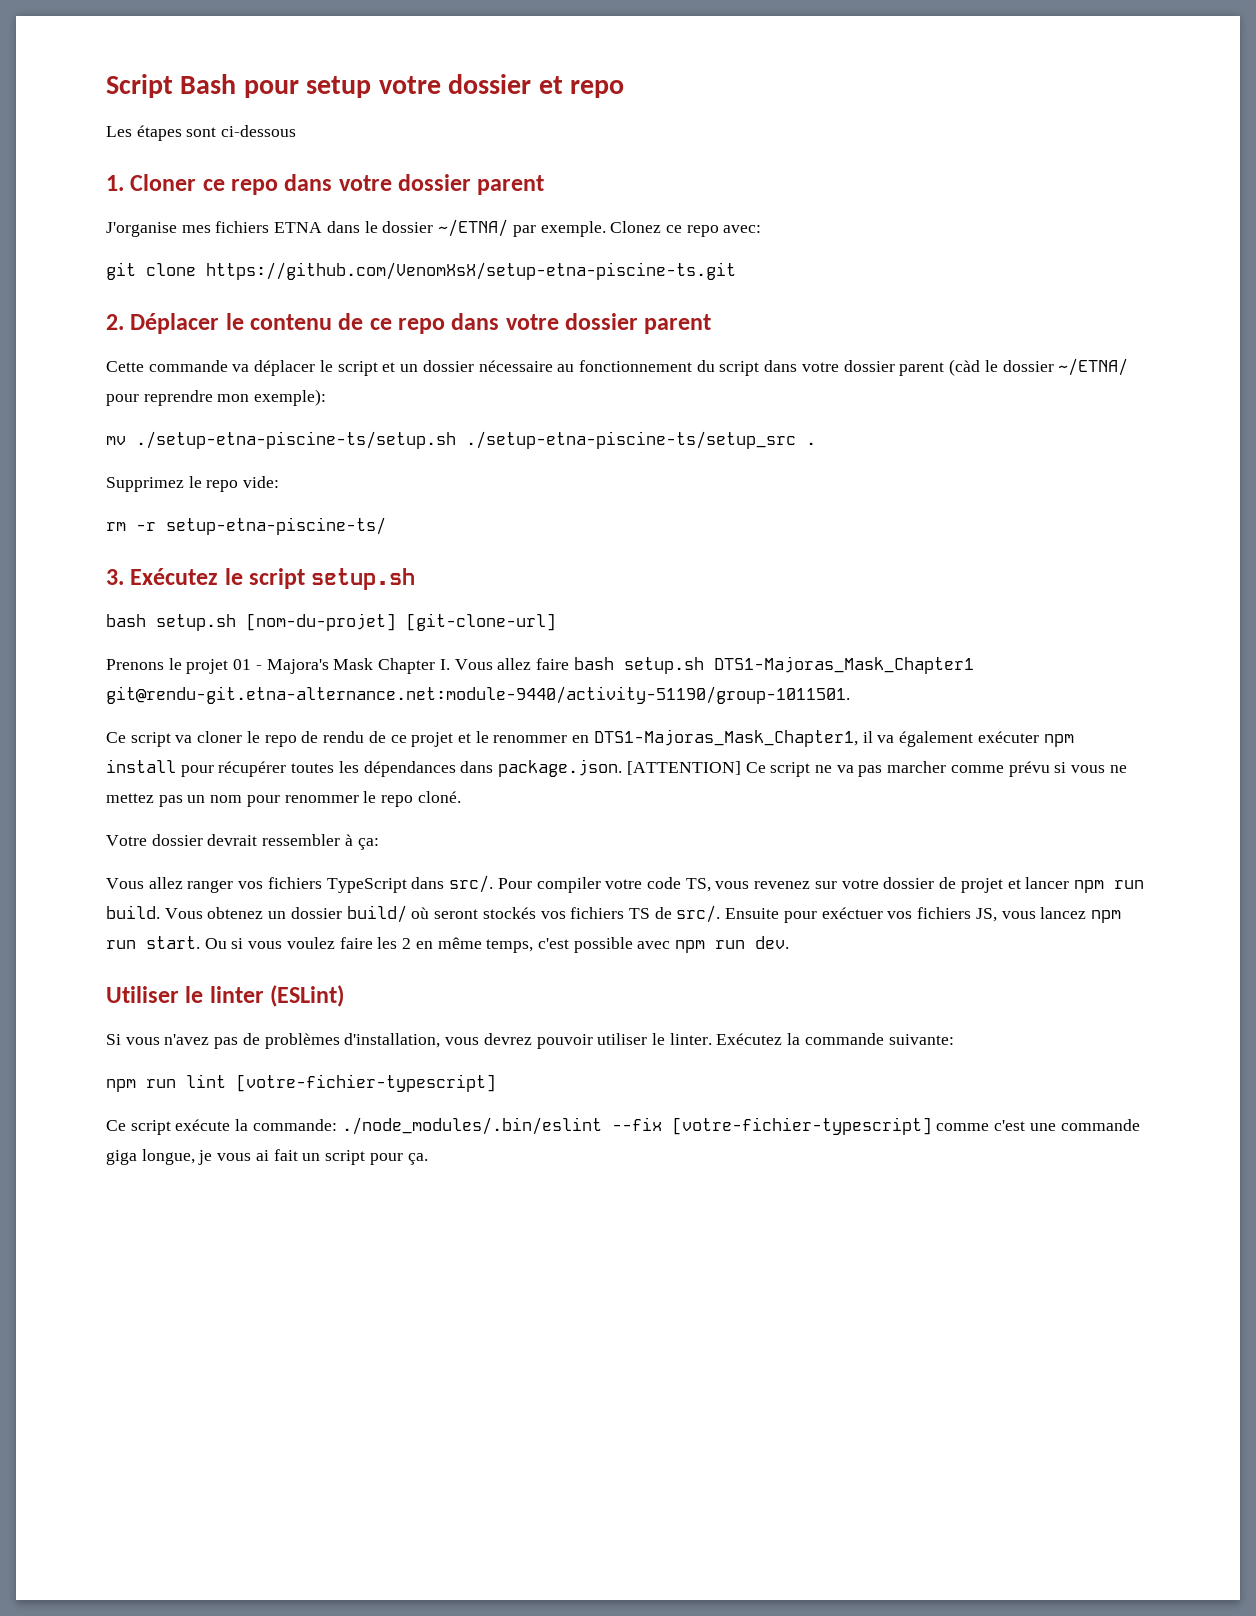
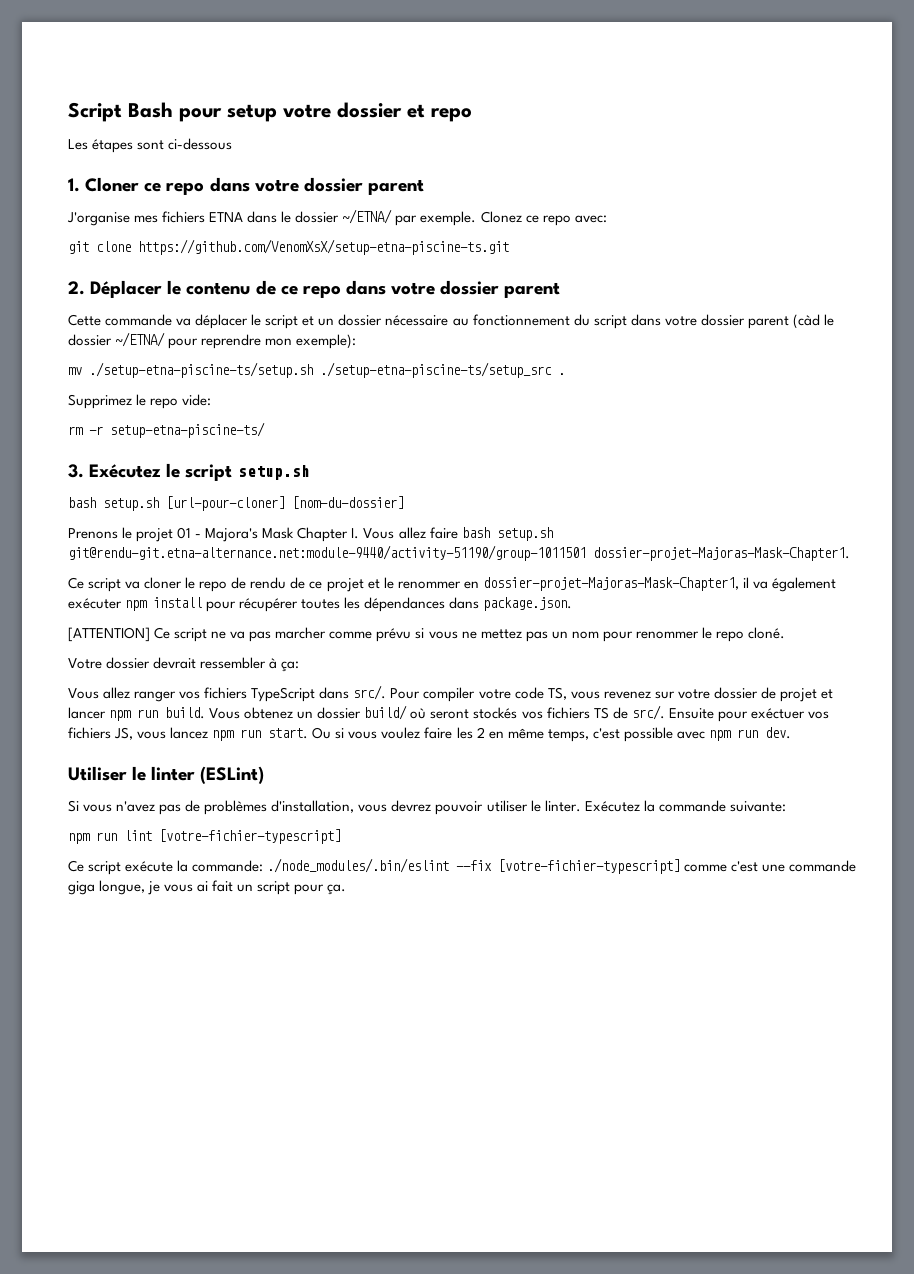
[246,613,556,631] [nom-du-projet] [git-clone-url] -> [166,496,404,511] [url-pour-cloner] [nom-du-dossier]
[713,656,974,674] [106,686,850,704] DTS1-Majoras_Mask_Chapter1 git@rendu-git.etna-alternance.net:module-9440/activity-51190/group-1011501. -> [68,545,850,561] git@rendu-git.etna-alternance.net:module-9440/activity-51190/group-1011501 dossier-projet-Majoras-Mask-Chapter1.
[593,729,858,747] DTS1-Majoras_Mask_Chapter1, -> [482,577,739,591] dossier-projet-Majoras-Mask-Chapter1,
(623, 768) none -> (573, 604) //

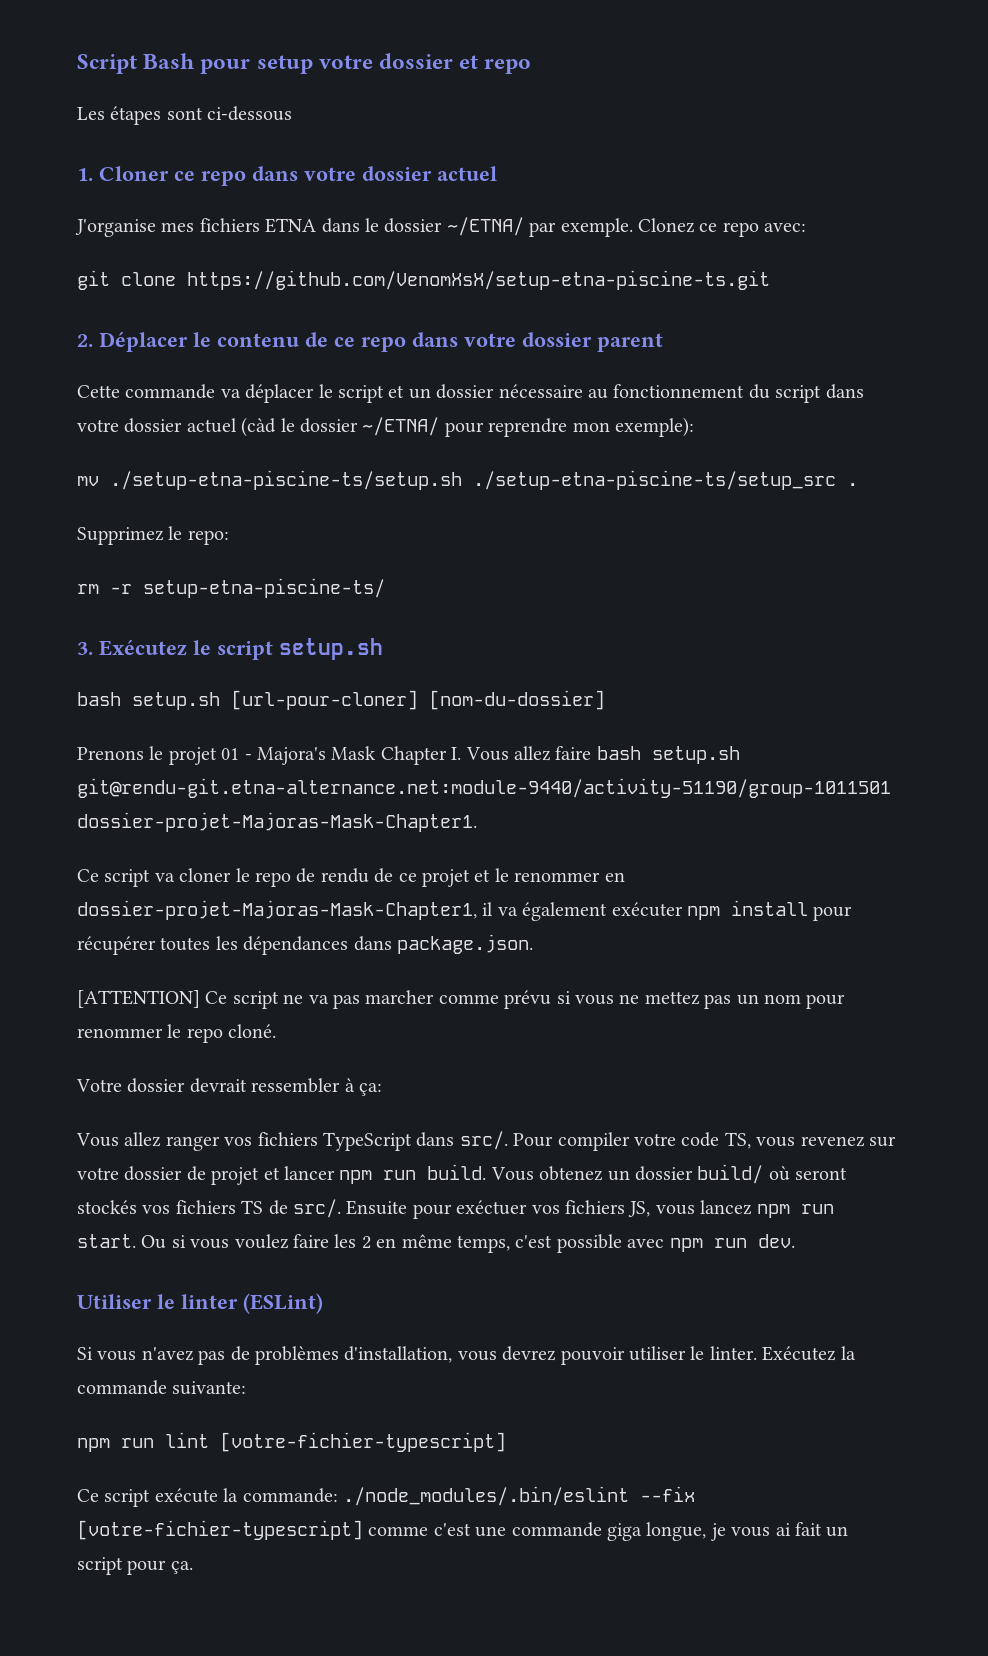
[367,180,424,195] parent -> [437,166,497,181] actuel
[747,316,789,329] parent -> [186,418,237,433] actuel
[150,394,212,409] repo vide: -> [187,530,229,545] repo:

